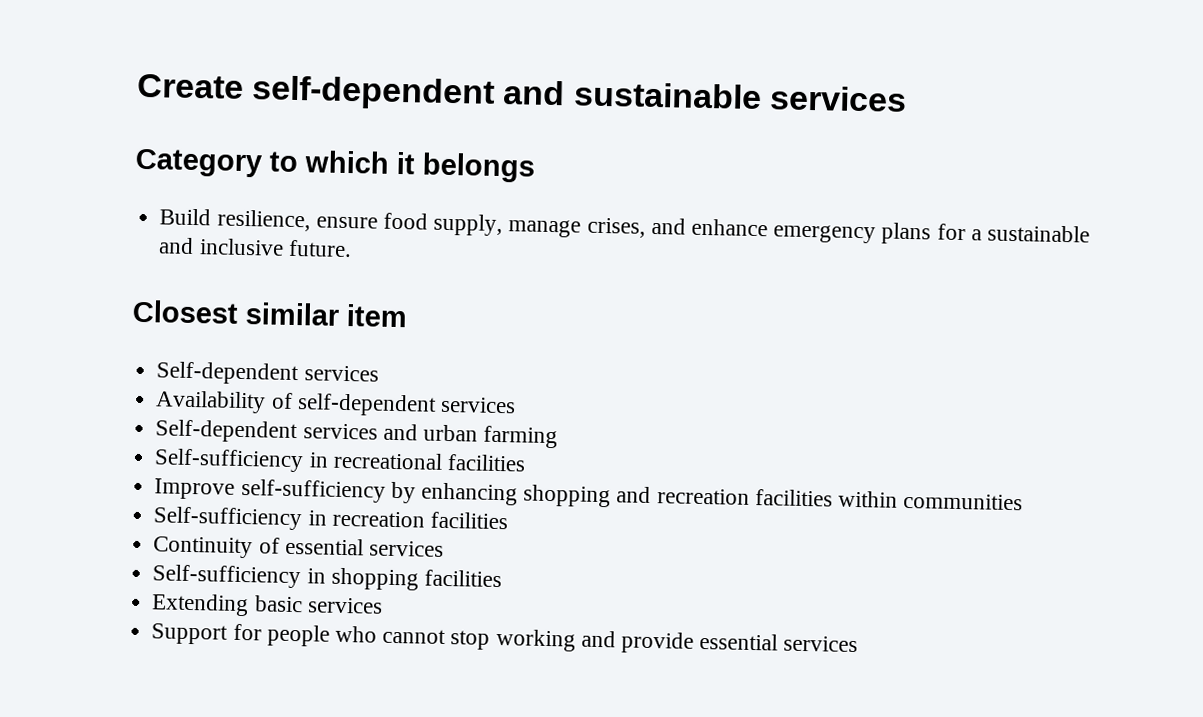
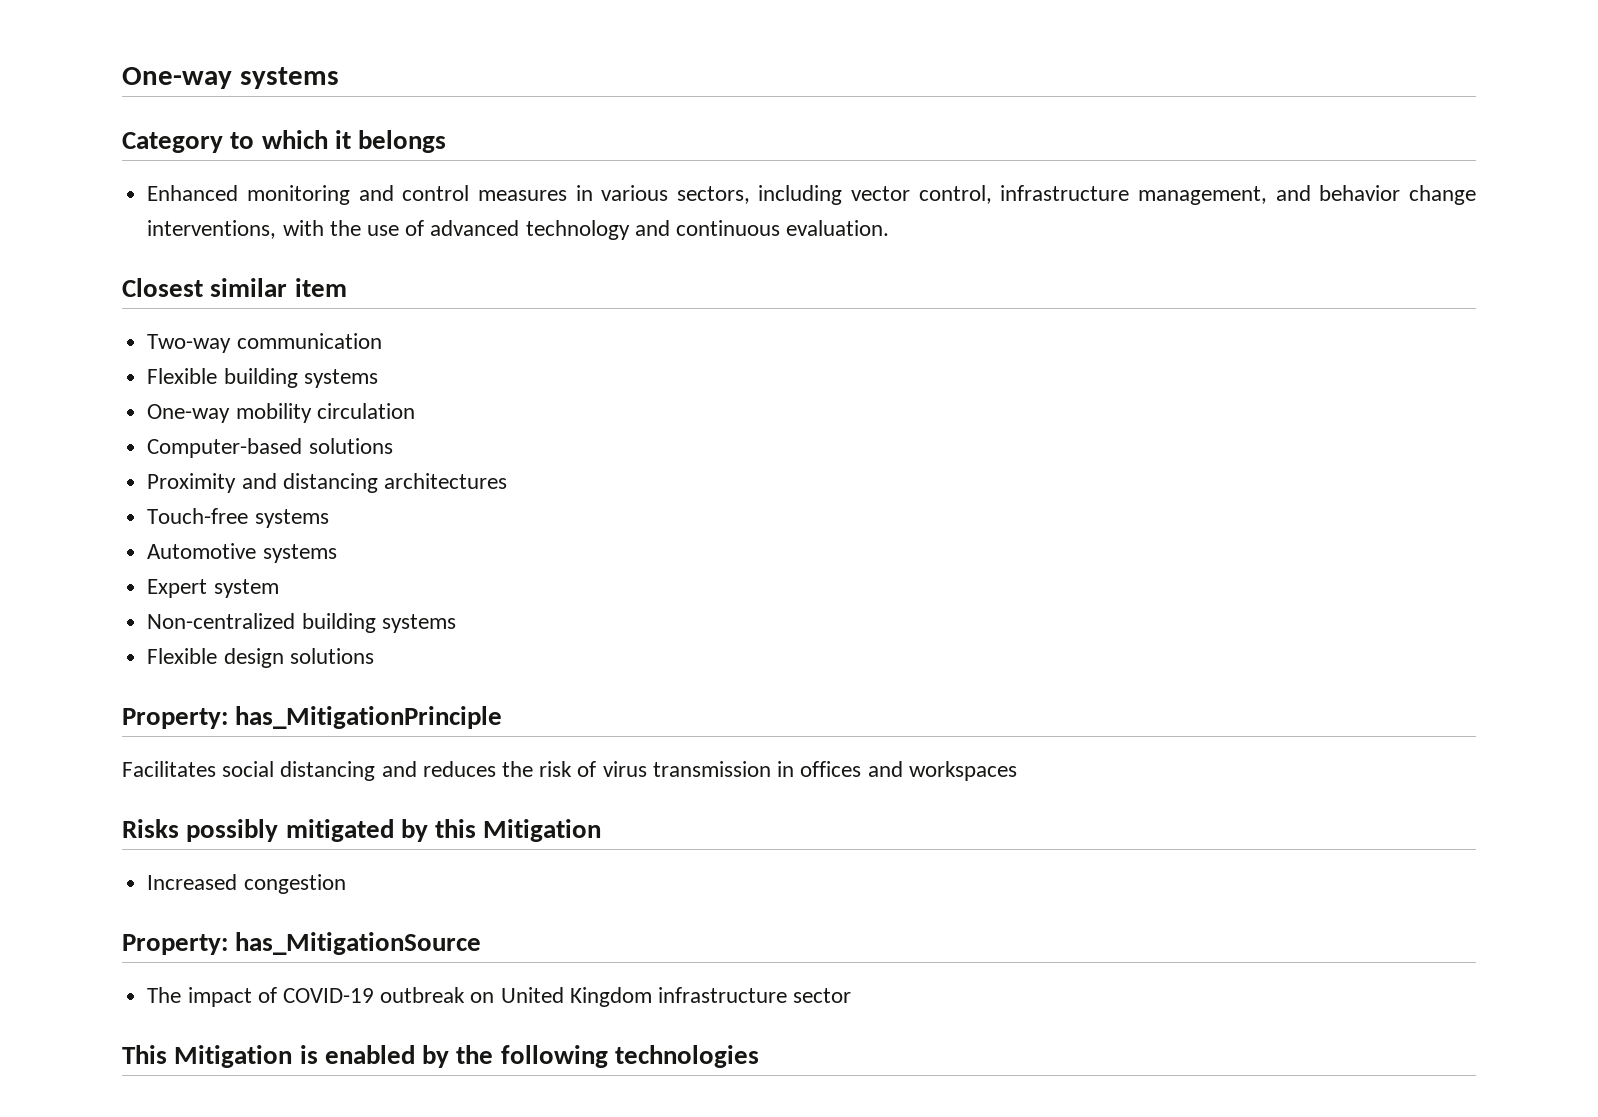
[137,73,907,112] Create self-dependent and sustainable services -> [122,67,339,89] One-way systems
[159,208,1091,245] [158,237,352,258] [132,299,408,328] [156,361,379,386] [155,390,516,417] [155,419,559,449] [154,448,526,473] [154,478,1024,511] [153,506,508,531] [153,536,444,559] [152,564,502,591] [151,593,383,617] [151,623,859,654] Build resilience, ensure food supply, manage crises, and enhance emergency plans for a sustainable and inclusive future. // Closest similar item // Self-dependent services // Availability of self-dependent services // Self-dependent services and urban farming // Self-sufficiency in recreational facilities // Improve self-sufficiency by enhancing shopping and recreation facilities within communities // Self-sufficiency in recreation facilities // Continuity of essential services // Self-sufficiency in shopping facilities // Extending basic services // Support for people who cannot stop working and provide essential services -> [147,185,1477,205] [147,220,890,240] [122,278,347,297] [147,333,382,353] [147,368,378,388] [147,403,415,423] [147,438,393,458] [147,473,507,493] [147,508,329,528] [147,543,337,563] [147,579,279,598] [147,613,456,633] [147,648,374,668] [122,706,503,729] [122,761,1017,781] [122,819,602,842] [147,874,346,894] [122,932,482,955] [147,987,852,1007] [122,1045,760,1068] Enhanced monitoring and control measures in various sectors, including vector control, infrastructure management, and behavior change interventions, with the use of advanced technology and continuous evaluation. // Closest similar item // Two-way communication // Flexible building systems // One-way mobility circulation // Computer-based solutions // Proximity and distancing architectures // Touch-free systems // Automotive systems // Expert system // Non-centralized building systems // Flexible design solutions // Property: has_MitigationPrinciple // Facilitates social distancing and reduces the risk of virus transmission in offices and workspaces // Risks possibly mitigated by this Mitigation // Increased congestion // Property: has_MitigationSource // The impact of COVID-19 outbreak on United Kingdom infrastructure sector // This Mitigation is enabled by the following technologies

